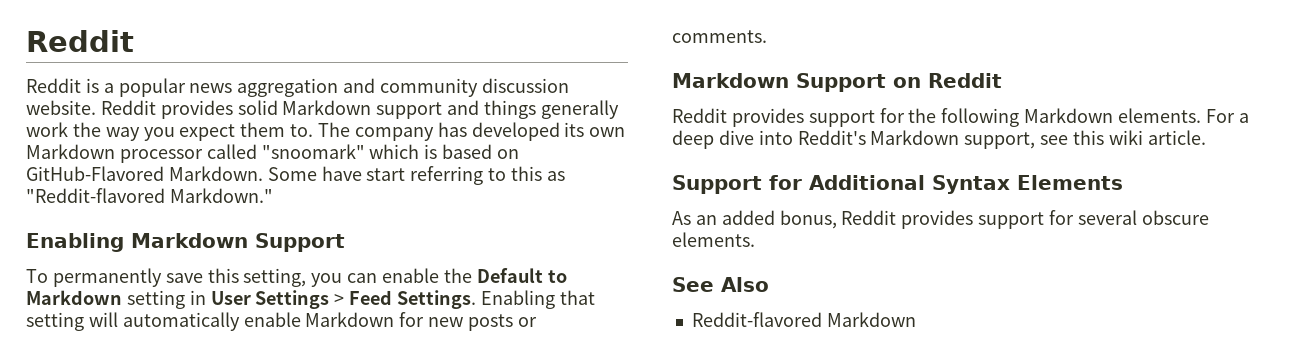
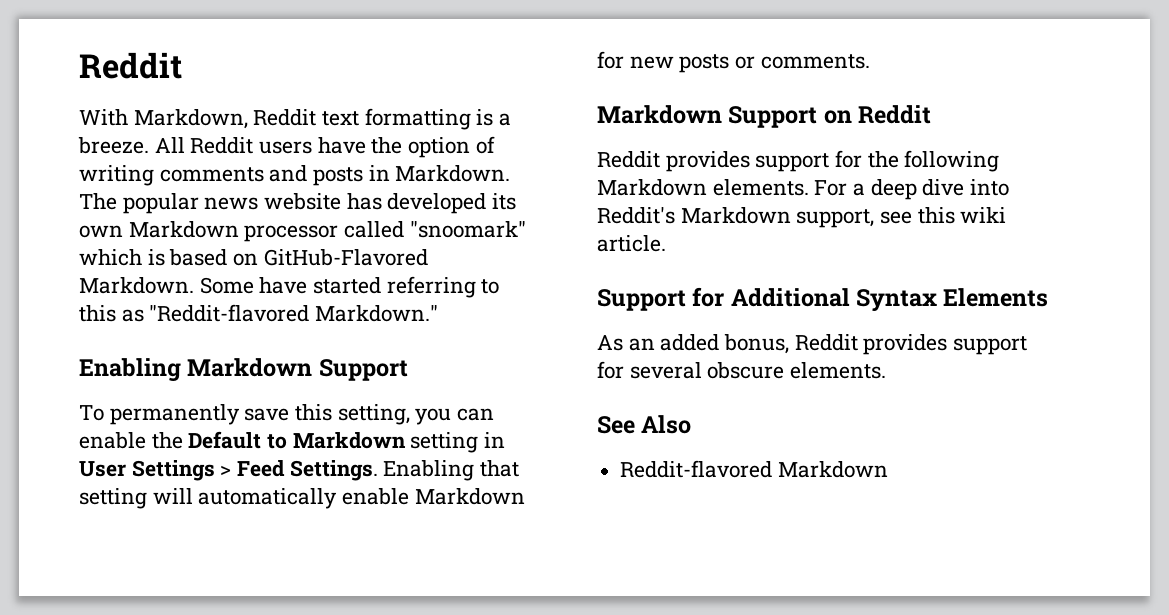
[26,30,134,52] [26,78,569,97] [26,100,619,119] [26,122,434,141] Reddit // Reddit is a popular news aggregation and community discussion website. Reddit provides solid Markdown support and things generally work the way you expect them to. The company -> [79,52,182,79] [79,108,512,130] [78,136,495,158] [79,165,511,186] [79,193,342,214] Reddit // With Markdown, Reddit text formatting is a breeze. All Reddit users have the option of writing comments and posts in Markdown. The popular news website
[366,168,406,181] start -> [313,277,382,294] started

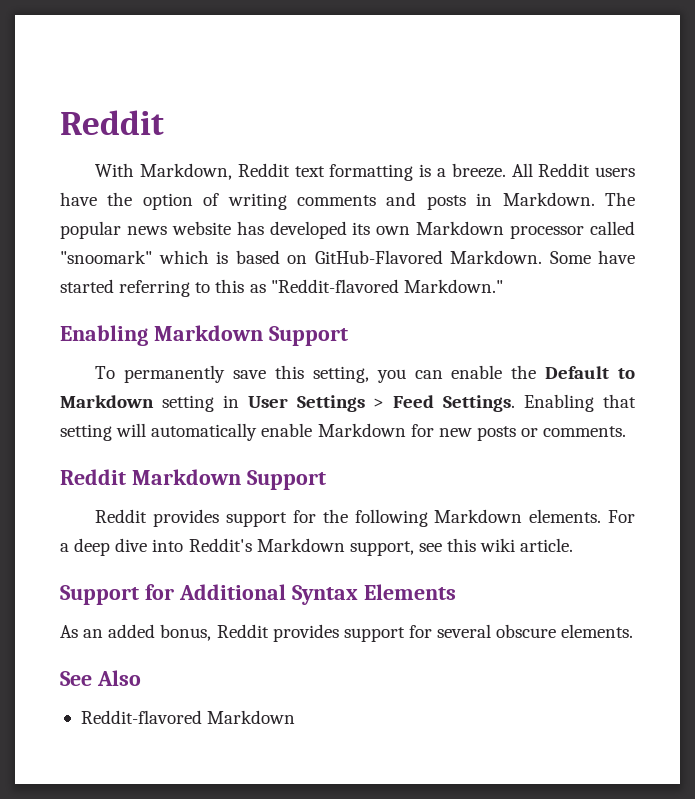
[597,105,932,128] Markdown Support on Reddit -> [60,469,326,490] Reddit Markdown Support

